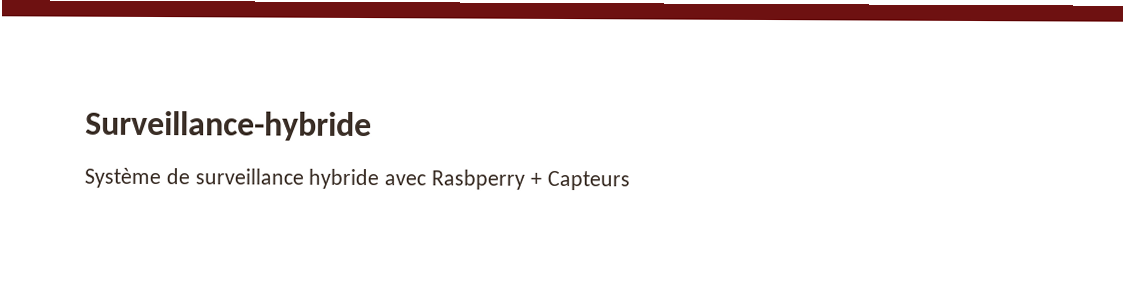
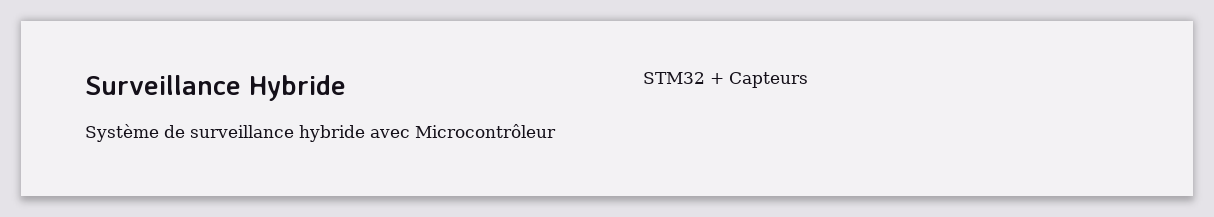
[85,110,372,142] Surveillance-hybride -> [85,75,346,101] Surveillance Hybride
[431,169,526,190] Rasbperry -> [415,124,556,138] [643,72,705,84] Microcontrôleur STM32

